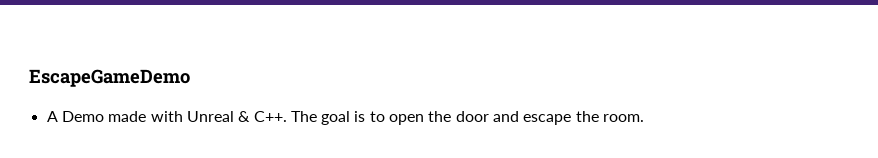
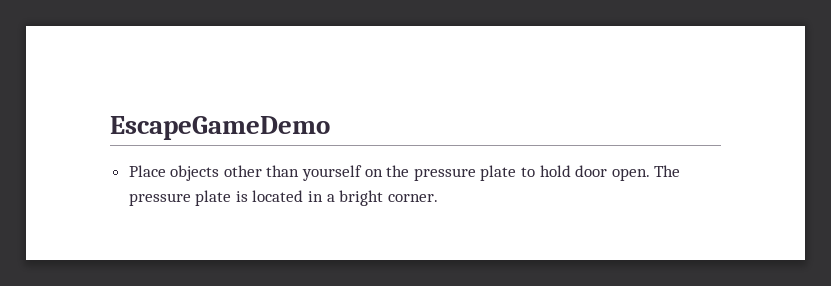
[46,111,645,125] A Demo made with Unreal & C++. The goal is to open the door and escape the room. -> [128,165,681,181] [128,190,438,206] Place objects other than yourself on the pressure plate to hold door open. The pressure plate is located in a bright corner.

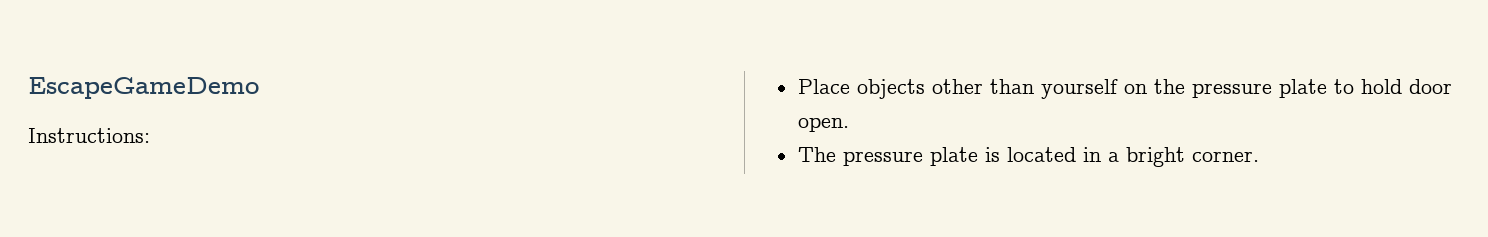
(330, 128) none -> [28,128,150,143] // Instructions:
(650, 174) none -> (849, 124) //

